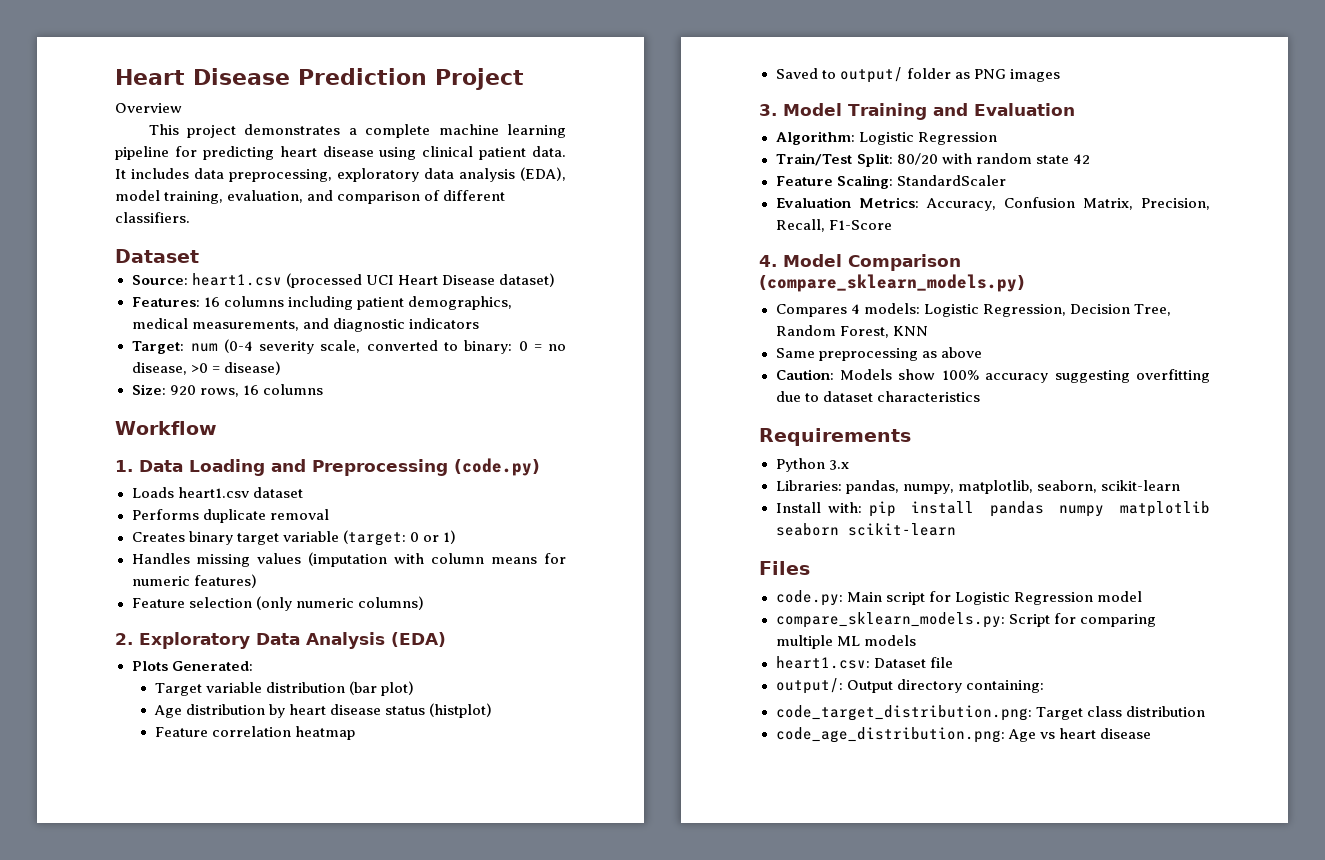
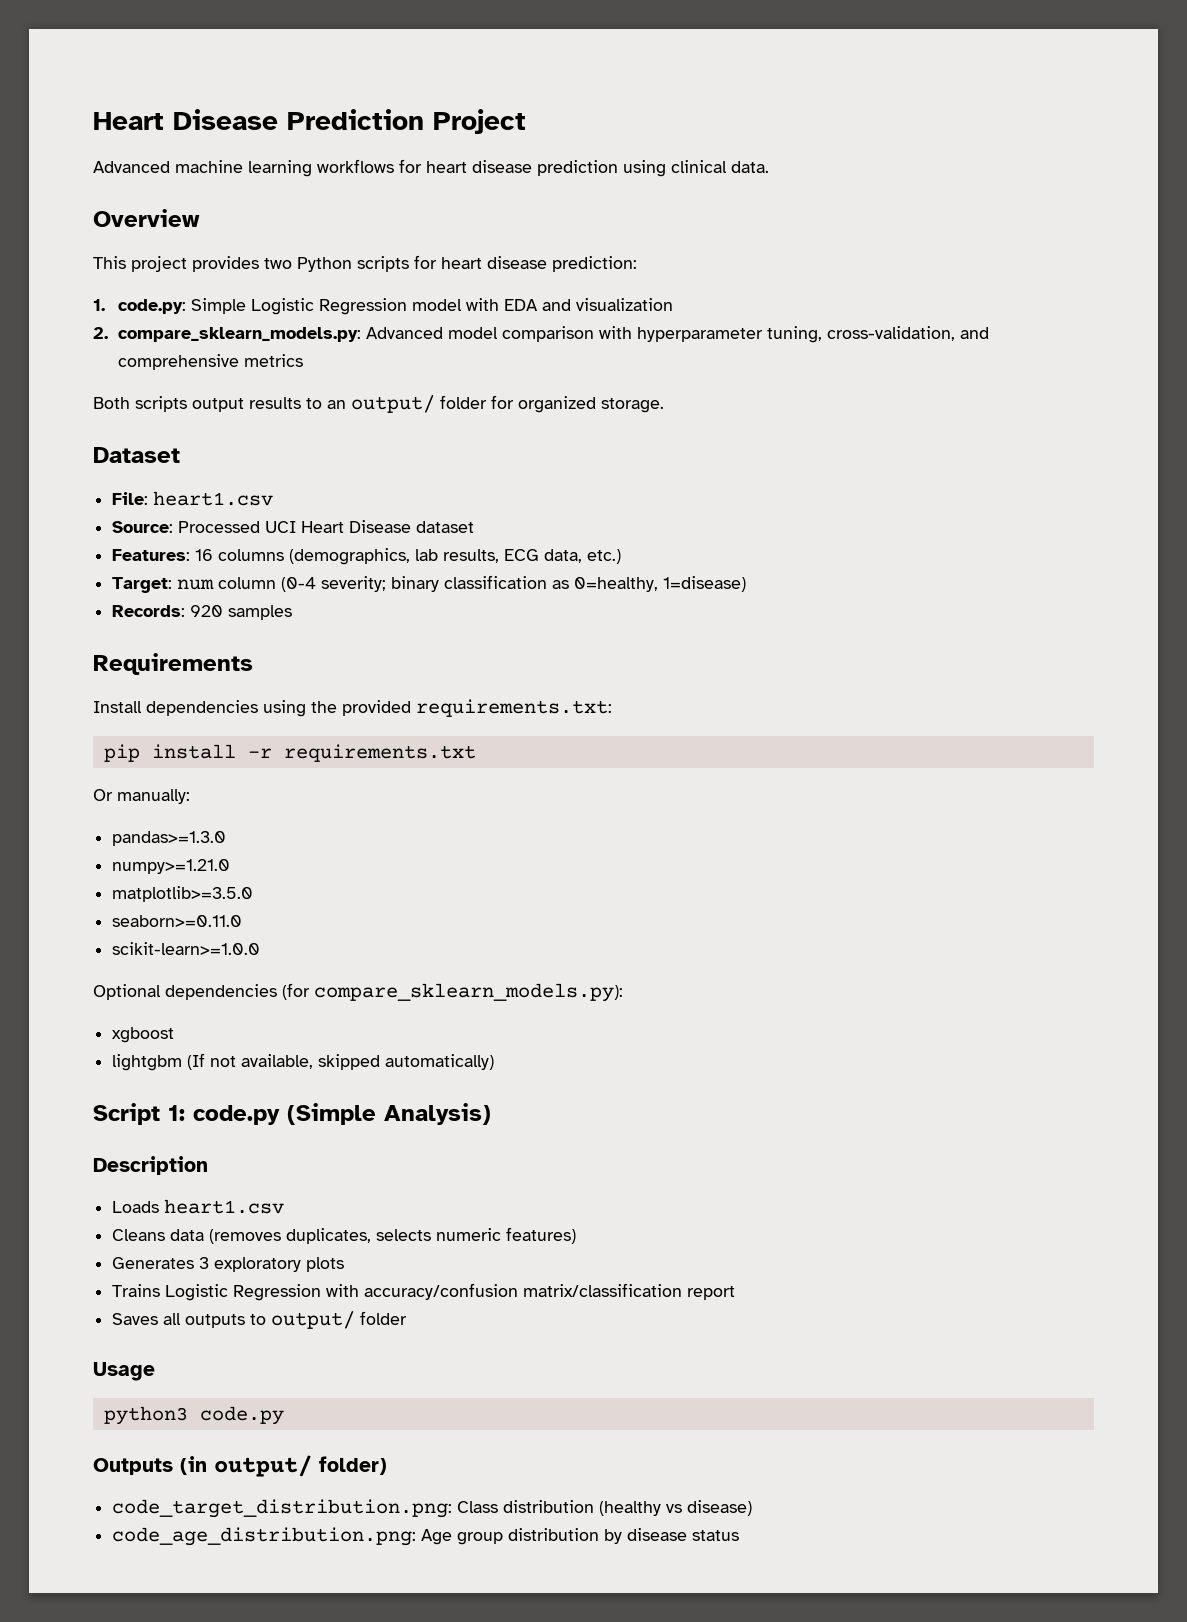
[115,103,182,113] [148,124,566,138] [115,146,566,160] [115,167,566,182] [115,190,506,204] [115,212,190,223] [115,249,199,263] Overview // This project demonstrates a complete machine learning pipeline for predicting heart disease using clinical patient data. It includes data preprocessing, exploratory data analysis (EDA), model training, evaluation, and comparison of different classifiers. // Dataset -> [93,159,769,177] [93,209,200,227] [93,255,637,272] [93,298,673,315] [93,326,989,343] [117,354,303,370] [93,395,664,413] [93,447,180,463] [112,491,274,506] Advanced machine learning workflows for heart disease prediction using clinical data. // Overview // This project provides two Python scripts for heart disease prediction: // 1. code.py: Simple Logistic Regression model with EDA and visualization // 2. compare_sklearn_models.py: Advanced model comparison with hyperparameter tuning, cross-validation, and comprehensive metrics // Both scripts output results to an output/ folder for organized storage. // Dataset // File: heart1.csv
[191,273,362,288] heart1.csv (processed -> [178,521,261,533] Processed
[498,273,555,287] dataset) -> [416,521,475,533] dataset
[287,296,512,310] [131,318,479,332] [131,339,566,354] [131,361,281,375] [131,384,323,397] [115,421,217,435] [115,458,540,476] [131,487,303,498] [131,509,329,523] [131,530,456,546] [131,552,567,567] [131,574,257,588] [131,596,424,611] [115,632,446,649] [131,661,253,671] [154,681,415,696] [153,703,493,718] [154,726,356,740] [775,67,1060,83] [759,103,1075,120] [775,131,997,145] [775,153,1090,167] [775,175,1006,189] [775,197,1210,211] [775,219,892,232] [759,254,961,271] [759,274,1025,292] [775,303,1171,317] [775,325,928,338] [775,347,982,361] [775,369,1210,383] [775,391,980,402] [759,428,911,446] [775,458,849,472] [775,480,1180,494] [775,501,1210,517] [775,523,956,536] [759,561,810,575] [775,590,1142,606] [775,612,1156,628] [775,635,916,649] [775,656,953,669] [775,678,1044,694] including patient demographics, medical measurements, and diagnostic indicators // Target: num (0-4 severity scale, converted to binary: 0 = no disease, >0 = disease) // Size: 920 rows, 16 columns // Workflow // 1. Data Loading and Preprocessing (code.py) // Loads heart1.csv dataset // Performs duplicate removal // Creates binary target variable (target: 0 or 1) // Handles missing values (imputation with column means for numeric features) // Feature selection (only numeric columns) // 2. Exploratory Data Analysis (EDA) // Plots Generated: // Target variable distribution (bar plot) // Age distribution by heart disease status (histplot) // Feature correlation heatmap // Saved to output/ folder as PNG images // 3. Model Training and Evaluation // Algorithm: Logistic Regression // Train/Test Split: 80/20 with random state 42 // Feature Scaling: StandardScaler // Evaluation Metrics: Accuracy, Confusion Matrix, Precision, Recall, F1-Score // 4. Model Comparison (compare_sklearn_models.py) // Compares 4 models: Logistic Regression, Decision Tree, Random Forest, KNN // Same preprocessing as above // Caution: Models show 100% accuracy suggesting overfitting due to dataset characteristics // Requirements // Python 3.x // Libraries: pandas, numpy, matplotlib, seaborn, scikit-learn // Install with: pip install pandas numpy matplotlib seaborn scikit-learn // Files // code.py: Main script for Logistic Regression model // compare_sklearn_models.py: Script for comparing multiple ML models // heart1.csv: Dataset file // output/: Output directory containing: -> [289,548,622,565] [112,575,747,593] [112,605,293,620] [93,653,253,675] [93,699,612,717] [103,744,476,762] [93,789,190,804] [112,831,227,846] [112,859,231,874] [112,886,254,902] [112,915,243,927] [112,942,261,955] [93,983,623,1002] [112,1027,175,1043] [112,1053,495,1071] [93,1103,491,1125] [93,1156,208,1175] [112,1199,285,1214] [112,1227,577,1244] [112,1257,345,1272] [112,1283,736,1301] [112,1311,408,1329] [93,1362,155,1381] [103,1406,284,1425] [93,1455,387,1477] (demographics, lab results, ECG data, etc.) // Target: num column (0-4 severity; binary classification as 0=healthy, 1=disease) // Records: 920 samples // Requirements // Install dependencies using the provided requirements.txt: // pip install -r requirements.txt // Or manually: // pandas>=1.3.0 // numpy>=1.21.0 // matplotlib>=3.5.0 // seaborn>=0.11.0 // scikit-learn>=1.0.0 // Optional dependencies (for compare_sklearn_models.py): // xgboost // lightgbm (If not available, skipped automatically) // Script 1: code.py (Simple Analysis) // Description // Loads heart1.csv // Cleans data (removes duplicates, selects numeric features) // Generates 3 exploratory plots // Trains Logistic Regression with accuracy/confusion matrix/classification report // Saves all outputs to output/ folder // Usage // python3 code.py // Outputs (in output/ folder)
[1035,706,1205,720] Target class distribution -> [457,1500,753,1516] Class distribution (healthy vs disease)
[1039,728,1151,739] vs heart disease -> [457,1528,740,1545] group distribution by disease status

